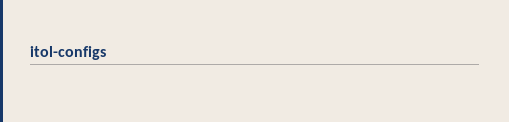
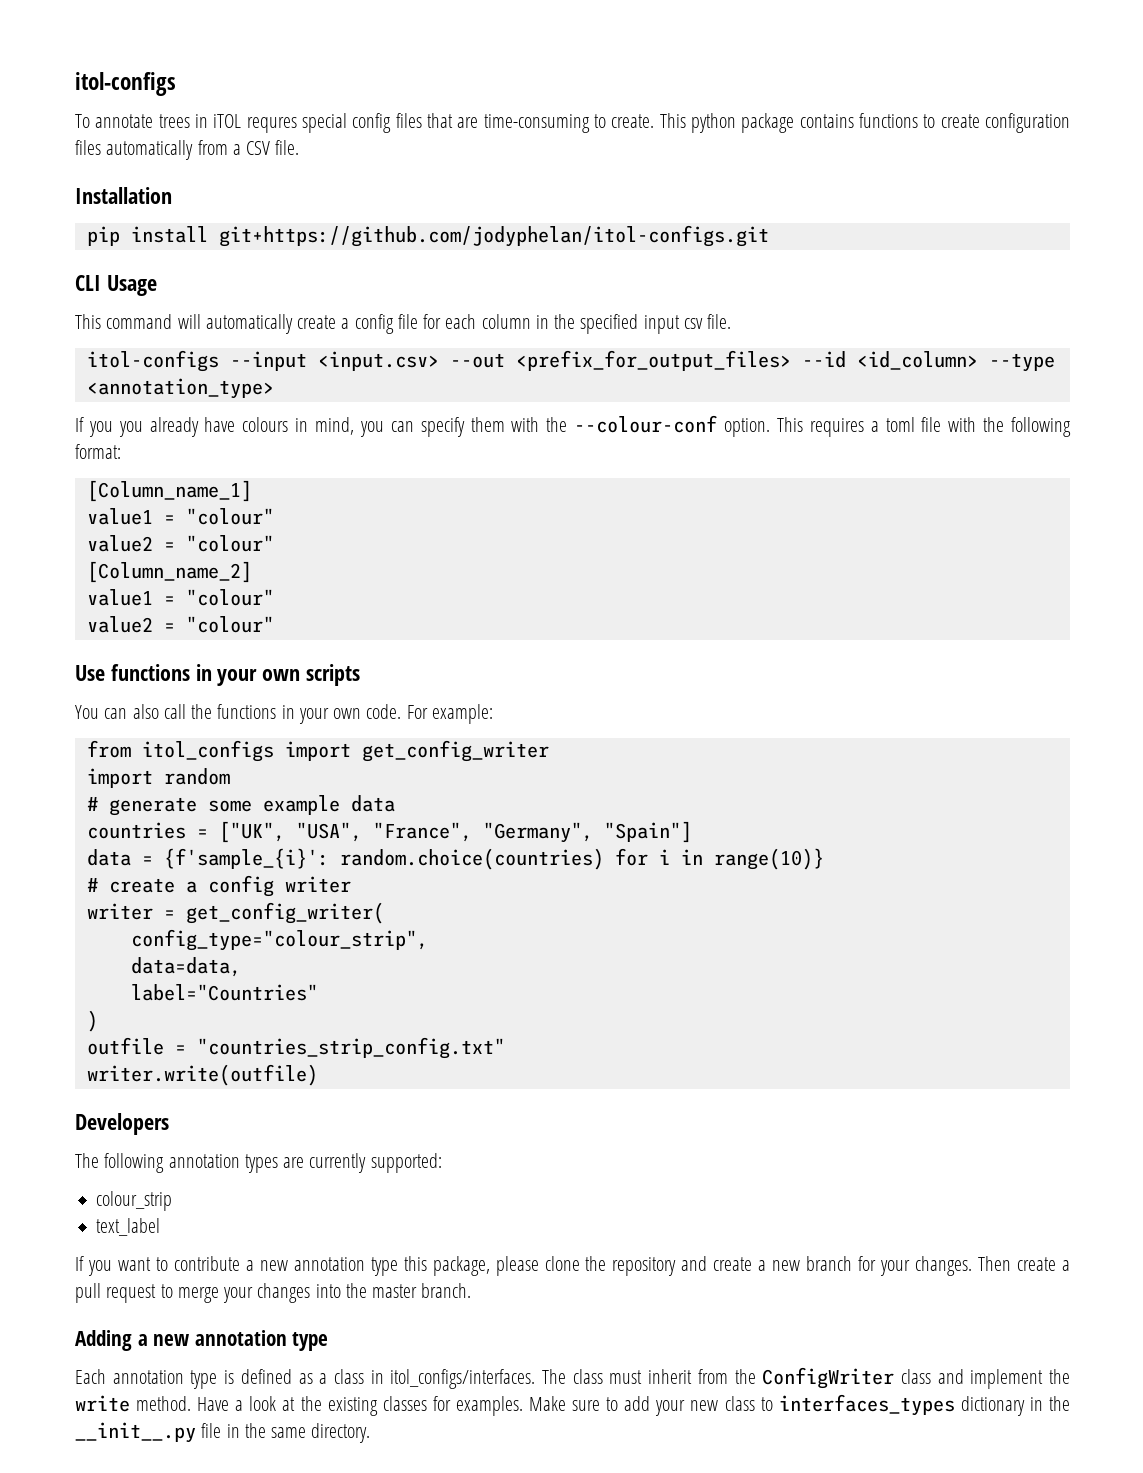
[30,46,106,60] itol-configs -> [75,72,176,96] [75,113,1070,133] [75,140,300,160] [75,187,172,204] [86,225,769,247] [75,275,157,296] [75,314,732,334] [86,350,1055,372] [86,378,274,399] [75,415,1071,437] [75,444,121,459] [86,480,252,502] [86,508,274,525] [86,535,274,552] [86,561,252,583] [86,589,274,606] [86,616,274,633] [75,664,361,686] [75,704,493,724] [86,740,549,762] [86,768,230,788] [86,795,395,816] [86,821,692,843] [86,848,824,870] [86,875,351,897] [86,902,384,924] [130,929,428,951] [130,957,241,977] [130,984,318,1001] [86,1010,98,1032] [86,1037,505,1059] [86,1064,318,1086] [75,1113,169,1135] [75,1153,442,1173] [96,1191,173,1211] [96,1218,161,1236] [75,1256,1071,1276] [75,1283,472,1303] [75,1330,329,1351] [75,1367,1071,1389] [75,1394,1071,1416] [75,1422,371,1443] itol-configs // To annotate trees in iTOL requres special config files that are time-consuming to create. This python package contains functions to create configuration files automatically from a CSV file. // Installation // pip install git+https://github.com/jodyphelan/itol-configs.git // CLI Usage // This command will automatically create a config file for each column in the specified input csv file. // itol-configs --input <input.csv> --out <prefix_for_output_files> --id <id_column> --type <annotation_type> // If you you already have colours in mind, you can specify them with the --colour-conf option. This requires a toml file with the following format: // [Column_name_1] // value1 = "colour" // value2 = "colour" // [Column_name_2] // value1 = "colour" // value2 = "colour" // Use functions in your own scripts // You can also call the functions in your own code. For example: // from itol_configs import get_config_writer // import random // # generate some example data // countries = ["UK", "USA", "France", "Germany", "Spain"] // data = {f'sample_{i}': random.choice(countries) for i in range(10)} // # create a config writer // writer = get_config_writer( // config_type="colour_strip", // data=data, // label="Countries" // ) // outfile = "countries_strip_config.txt" // writer.write(outfile) // Developers // The following annotation types are currently supported: // colour_strip // text_label // If you want to contribute a new annotation type this package, please clone the repository and create a new branch for your changes. Then create a pull request to merge your changes into the master branch. // Adding a new annotation type // Each annotation type is defined as a class in itol_configs/interfaces. The class must inherit from the ConfigWriter class and implement the write method. Have a look at the existing classes for examples. Make sure to add your new class to interfaces_types dictionary in the __init__.py file in the same directory.

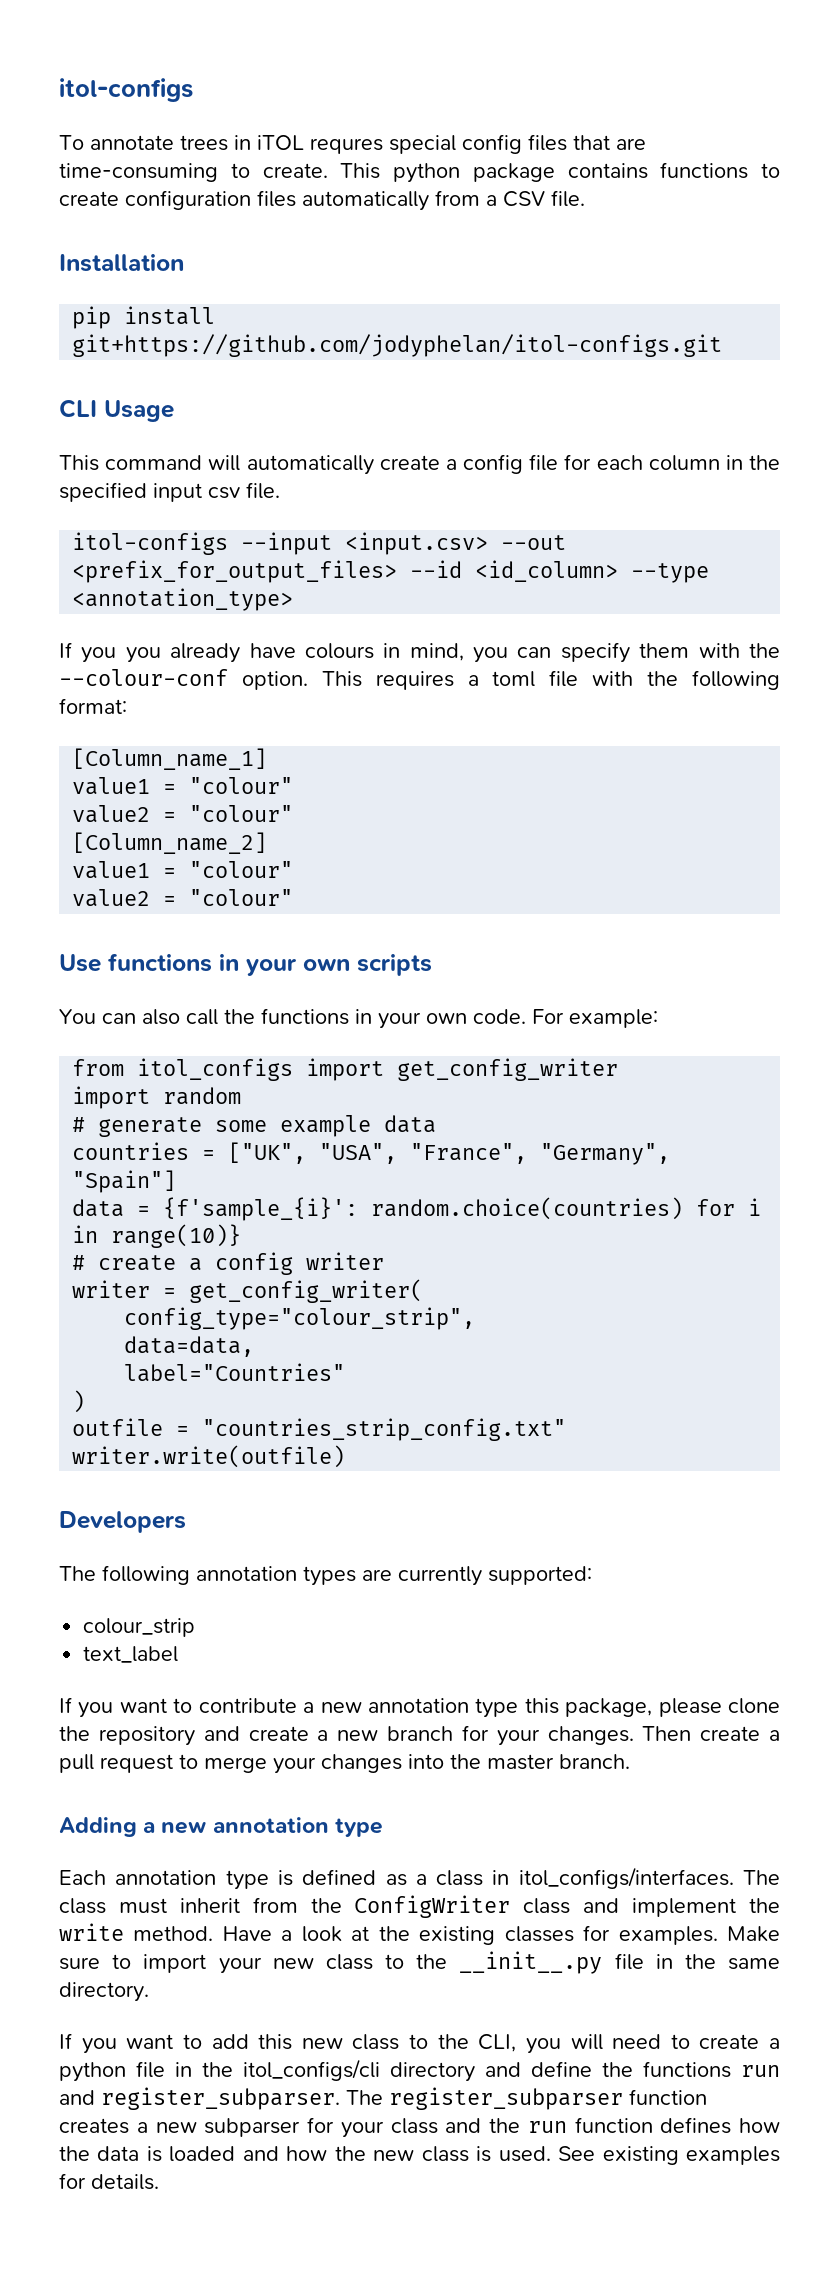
[624,1396,651,1411] add -> [143,1954,207,1973] import
[778,1394,1043,1416] interfaces_types dictionary in -> (404, 1961) none
(371, 1433) none -> [59,2033,780,2054] [59,2059,780,2082] [59,2087,707,2110] [59,2117,780,2138] [59,2146,780,2165] [59,2173,159,2190] // If you want to add this new class to the CLI, you will need to create a python file in the itol_configs/cli directory and define the functions run and register_subparser. The register_subparser function creates a new subparser for your class and the run function defines how the data is loaded and how the new class is used. See existing examples for details.

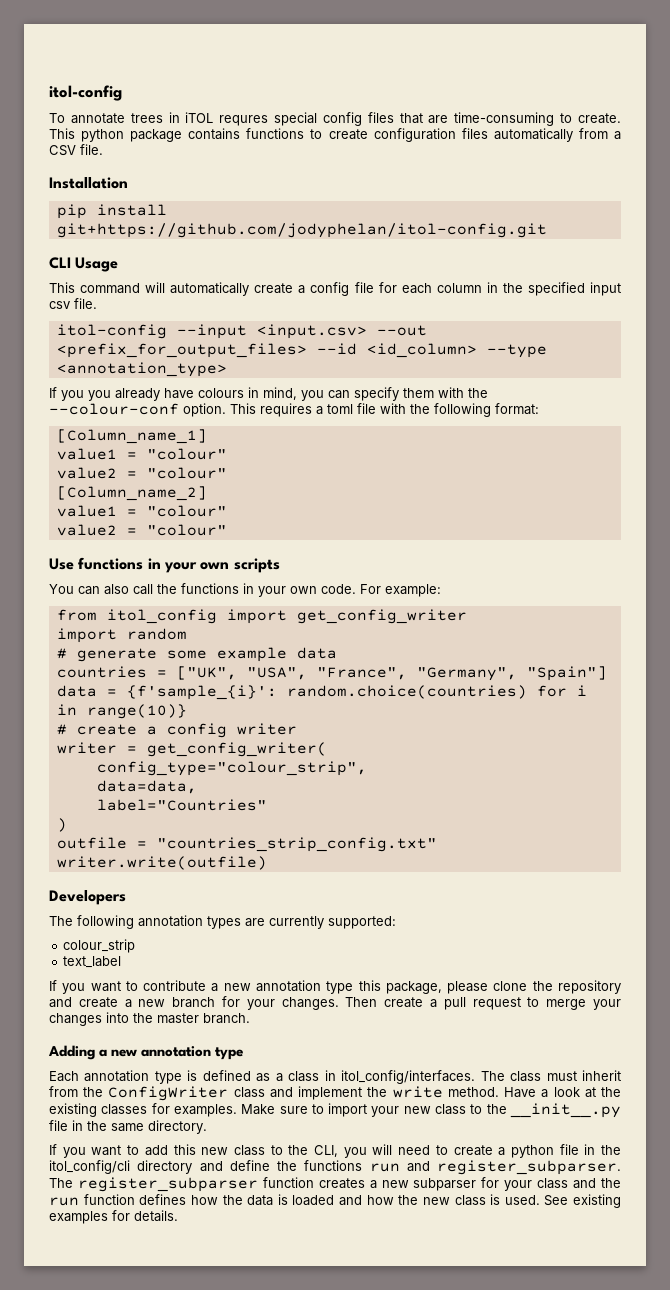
[59,78,193,102] itol-configs -> [49,85,122,101] itol-config
[72,334,723,357] git+https://github.com/jodyphelan/itol-configs.git -> [56,223,547,238] git+https://github.com/jodyphelan/itol-config.git
[72,532,229,555] itol-configs -> [56,324,167,339] itol-config
[137,1058,294,1081] itol_configs -> [106,609,217,624] itol_config
[518,1867,734,1889] itol_configs/interfaces. -> [341,1070,476,1084] itol_config/interfaces.
[243,2059,380,2081] itol_configs/cli -> [49,1160,130,1174] itol_config/cli

